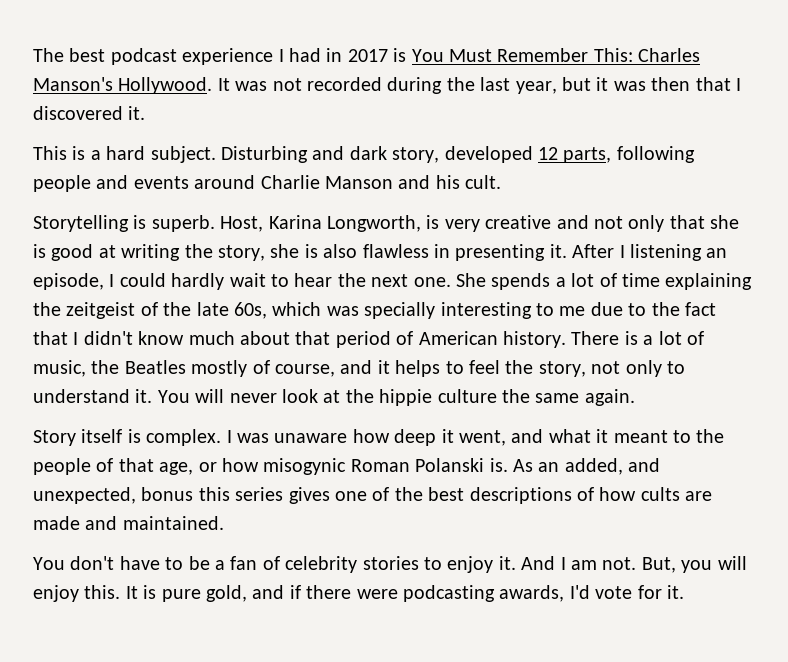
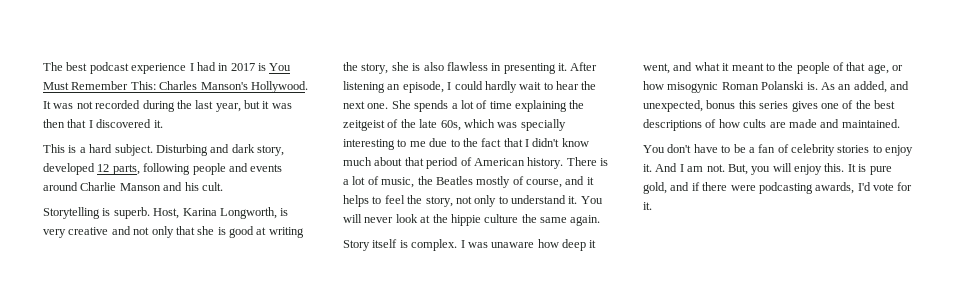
[619,245,625,258] I -> (598, 66) none

